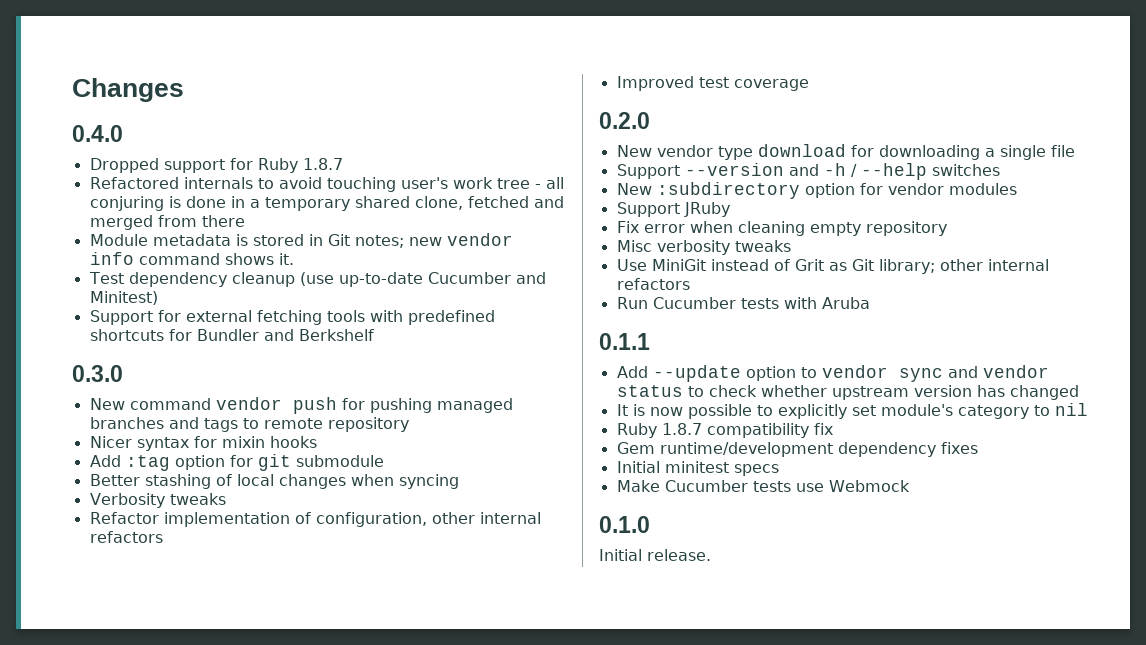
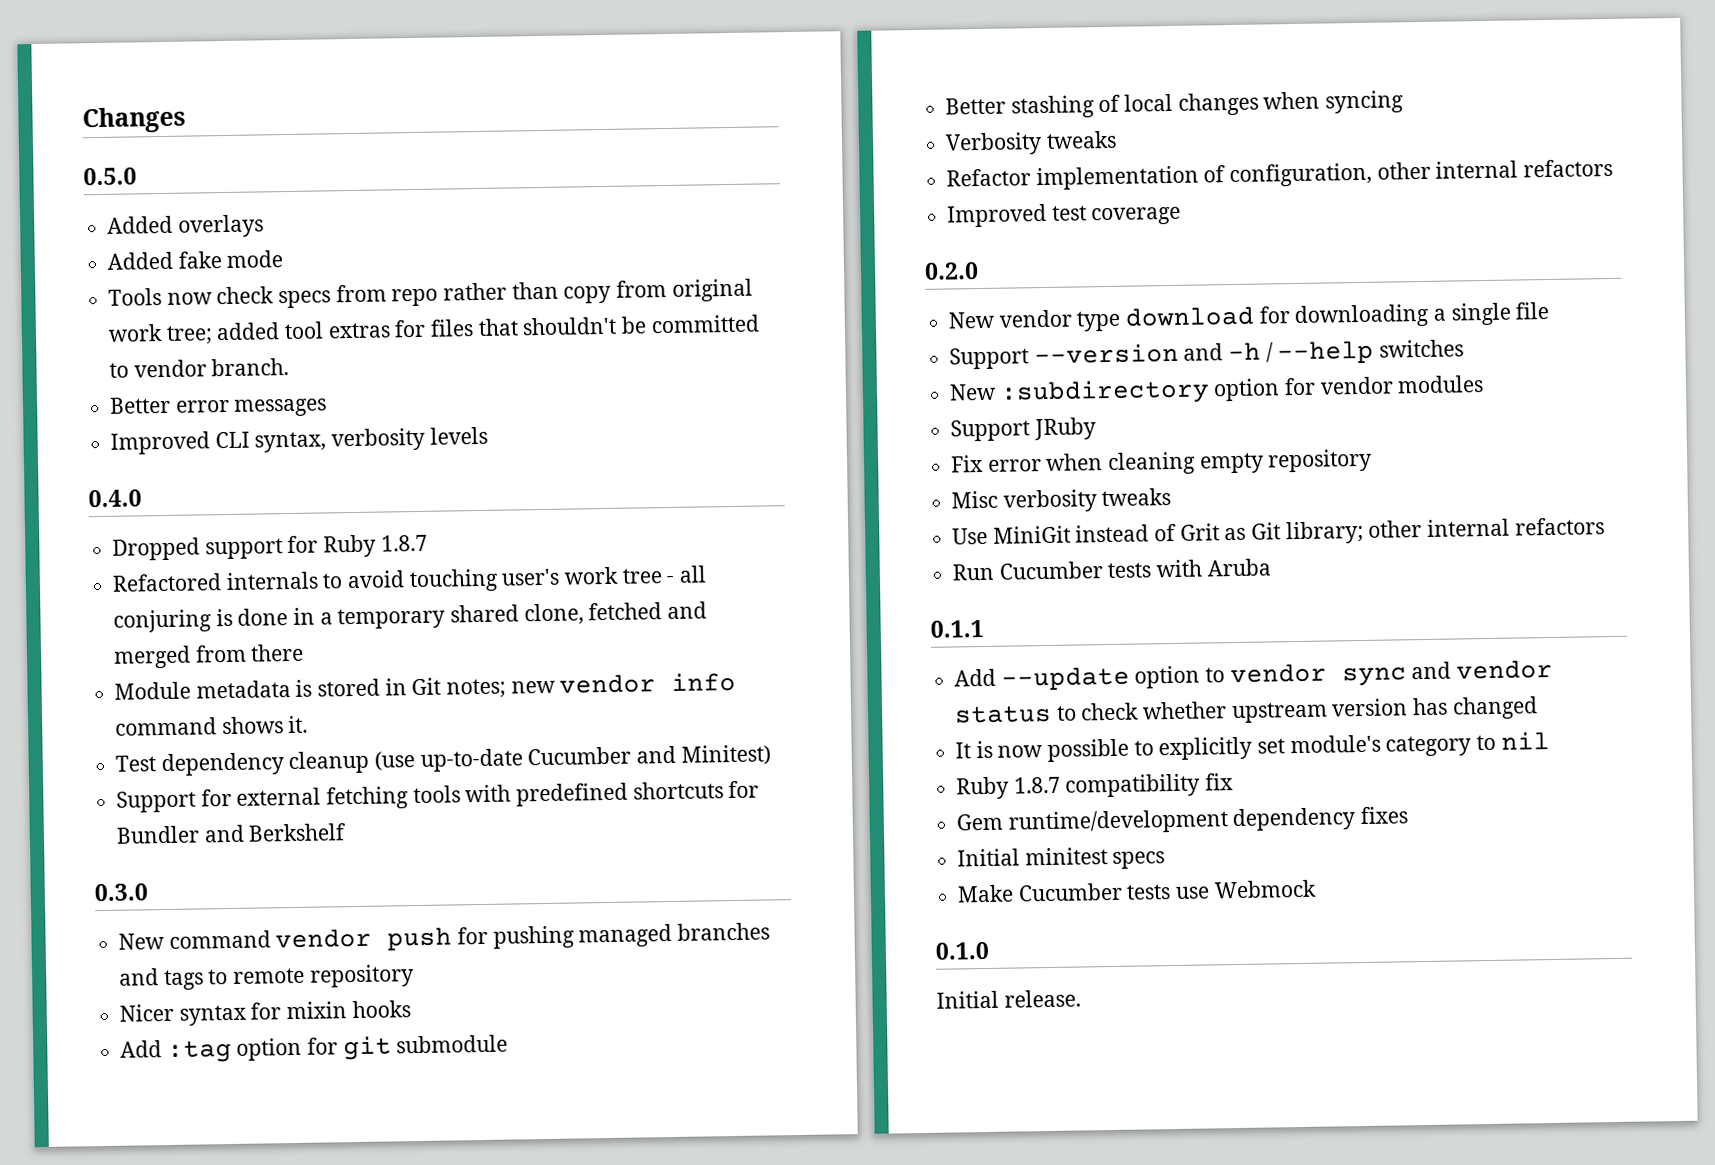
(184, 90) none -> [83,167,137,186] [107,214,264,238] [107,250,284,270] [108,278,753,309] [108,314,760,345] [109,357,290,378] [109,396,328,417] [110,426,488,455] // 0.5.0 // Added overlays // Added fake mode // Tools now check specs from repo rather than copy from original work tree; added tool extras for files that shouldn't be committed to vendor branch. // Better error messages // Improved CLI syntax, verbosity levels

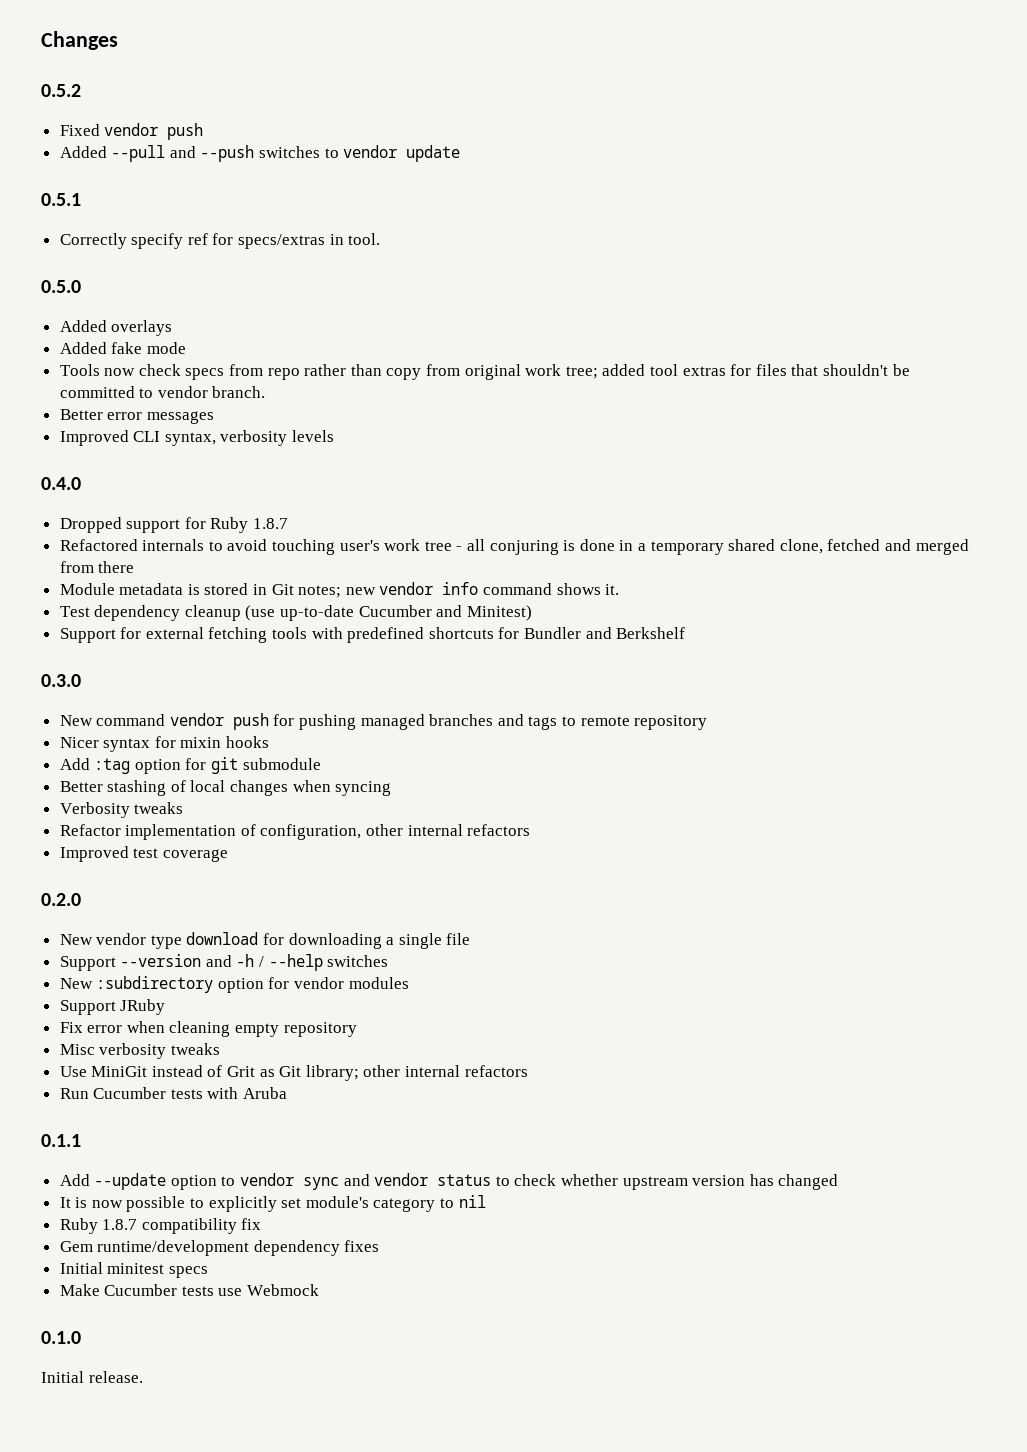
(186, 120) none -> [41,84,81,97] [59,123,204,140] [59,145,461,162] [41,193,81,206] [59,233,381,249] // 0.5.2 // Fixed vendor push // Added --pull and --push switches to vendor update // 0.5.1 // Correctly specify ref for specs/extras in tool.

